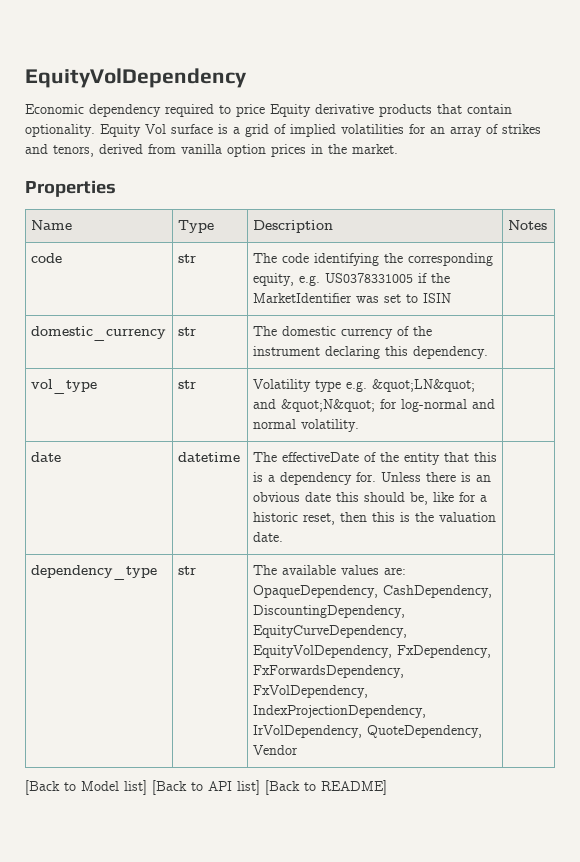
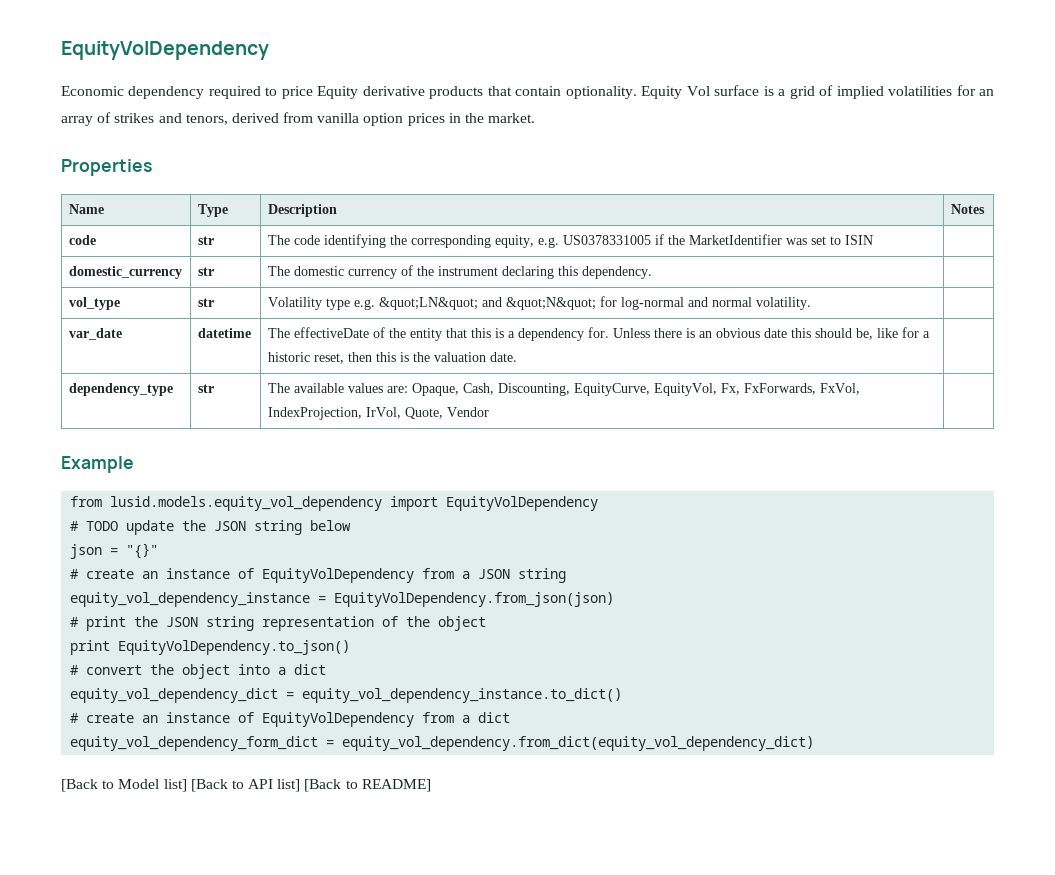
[30,452,61,462] date -> [68,328,122,340] var_date
[252,585,492,598] [252,605,405,618] [252,625,407,638] [252,645,491,658] [252,665,404,678] [252,685,368,698] [252,705,426,718] [252,725,482,738] [252,745,298,755] OpaqueDependency, CashDependency, DiscountingDependency, EquityCurveDependency, EquityVolDependency, FxDependency, FxForwardsDependency, FxVolDependency, IndexProjectionDependency, IrVolDependency, QuoteDependency, Vendor | -> [411,383,860,396] [267,407,489,420] [61,456,134,473] [70,496,599,511] [70,520,352,535] [70,543,159,559] [70,568,567,583] [70,592,615,607] [70,616,487,631] [70,640,351,655] [70,664,327,679] [70,688,623,703] [70,712,511,727] [70,736,815,751] Opaque, Cash, Discounting, EquityCurve, EquityVol, Fx, FxForwards, FxVol, IndexProjection, IrVol, Quote, Vendor | // Example // from lusid.models.equity_vol_dependency import EquityVolDependency // # TODO update the JSON string below // json = "{}" // # create an instance of EquityVolDependency from a JSON string // equity_vol_dependency_instance = EquityVolDependency.from_json(json) // # print the JSON string representation of the object // print EquityVolDependency.to_json() // # convert the object into a dict // equity_vol_dependency_dict = equity_vol_dependency_instance.to_dict() // # create an instance of EquityVolDependency from a dict // equity_vol_dependency_form_dict = equity_vol_dependency.from_dict(equity_vol_dependency_dict)

